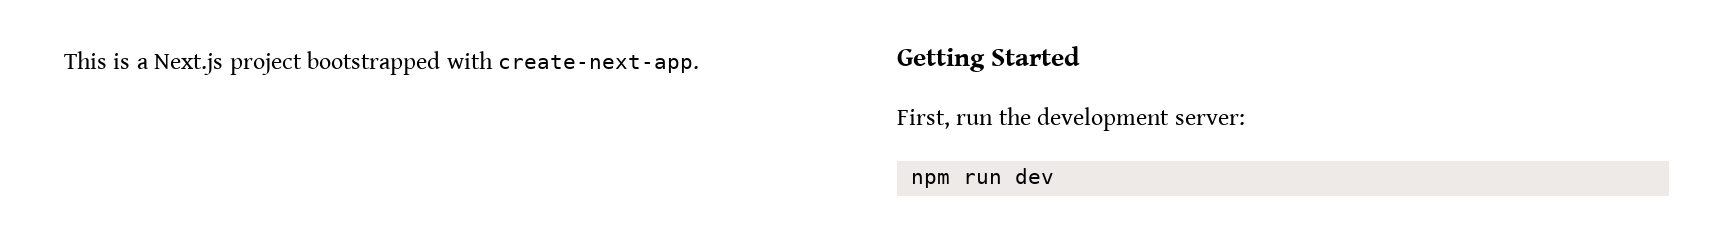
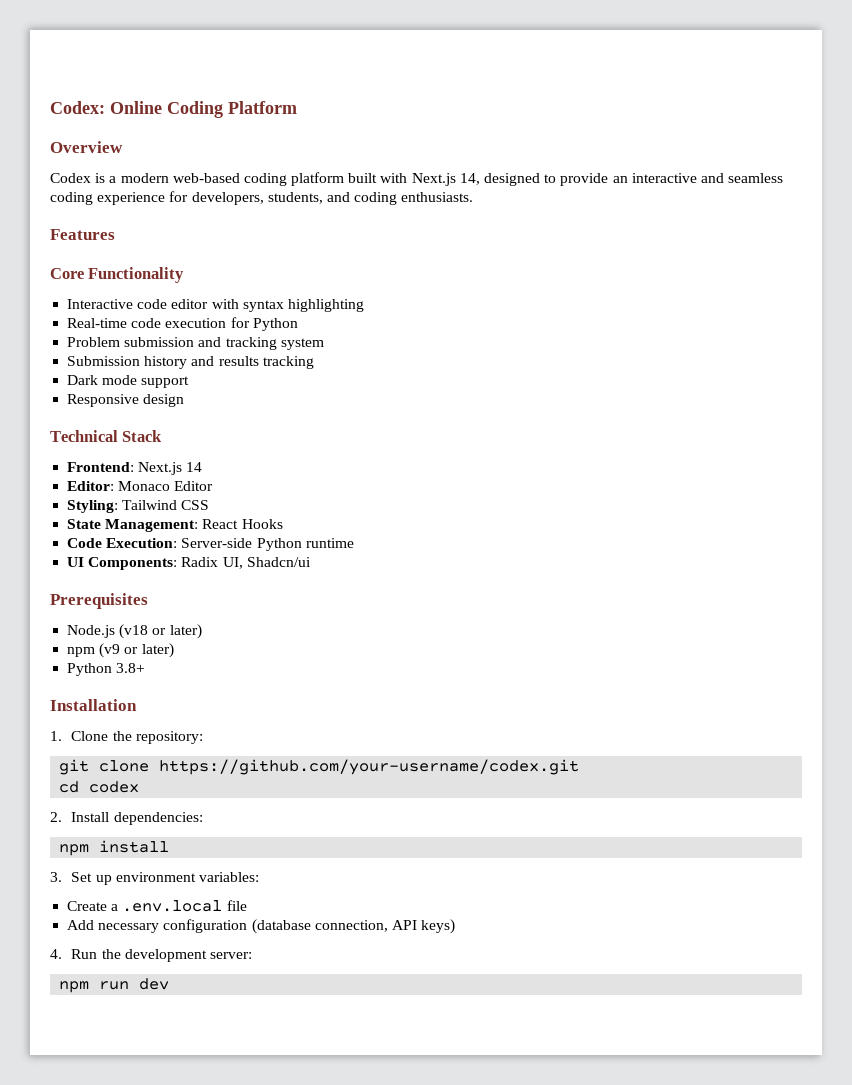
[64,51,700,75] [897,46,1081,72] [897,109,994,129] This is a Next.js project bootstrapped with create-next-app. // Getting Started // First, run -> [50,101,297,118] [50,141,123,153] [50,172,784,186] [50,191,474,205] [50,229,115,240] [50,267,185,283] [67,299,364,312] [67,317,298,331] [67,337,324,350] [67,356,314,369] [67,375,190,388] [67,394,185,407] [50,430,163,442] [67,462,203,475] [67,481,214,491] [67,500,210,513] [67,519,283,532] [67,538,354,551] [67,557,311,570] [50,593,148,609] [67,624,202,639] [67,643,174,658] [67,663,146,676] [50,699,137,711] [50,731,203,744] [59,759,580,775] [59,781,140,793] [50,812,203,825] [59,840,170,856] [50,872,259,885] [67,900,247,912] [67,919,456,934] [50,949,98,959] Codex: Online Coding Platform // Overview // Codex is a modern web-based coding platform built with Next.js 14, designed to provide an interactive and seamless coding experience for developers, students, and coding enthusiasts. // Features // Core Functionality // Interactive code editor with syntax highlighting // Real-time code execution for Python // Problem submission and tracking system // Submission history and results tracking // Dark mode support // Responsive design // Technical Stack // Frontend: Next.js 14 // Editor: Monaco Editor // Styling: Tailwind CSS // State Management: React Hooks // Code Execution: Server-side Python runtime // UI Components: Radix UI, Shadcn/ui // Prerequisites // Node.js (v18 or later) // npm (v9 or later) // Python 3.8+ // Installation // 1. Clone the repository: // git clone https://github.com/your-username/codex.git // cd codex // 2. Install dependencies: // npm install // 3. Set up environment variables: // Create a .env.local file // Add necessary configuration (database connection, API keys) // 4. Run

